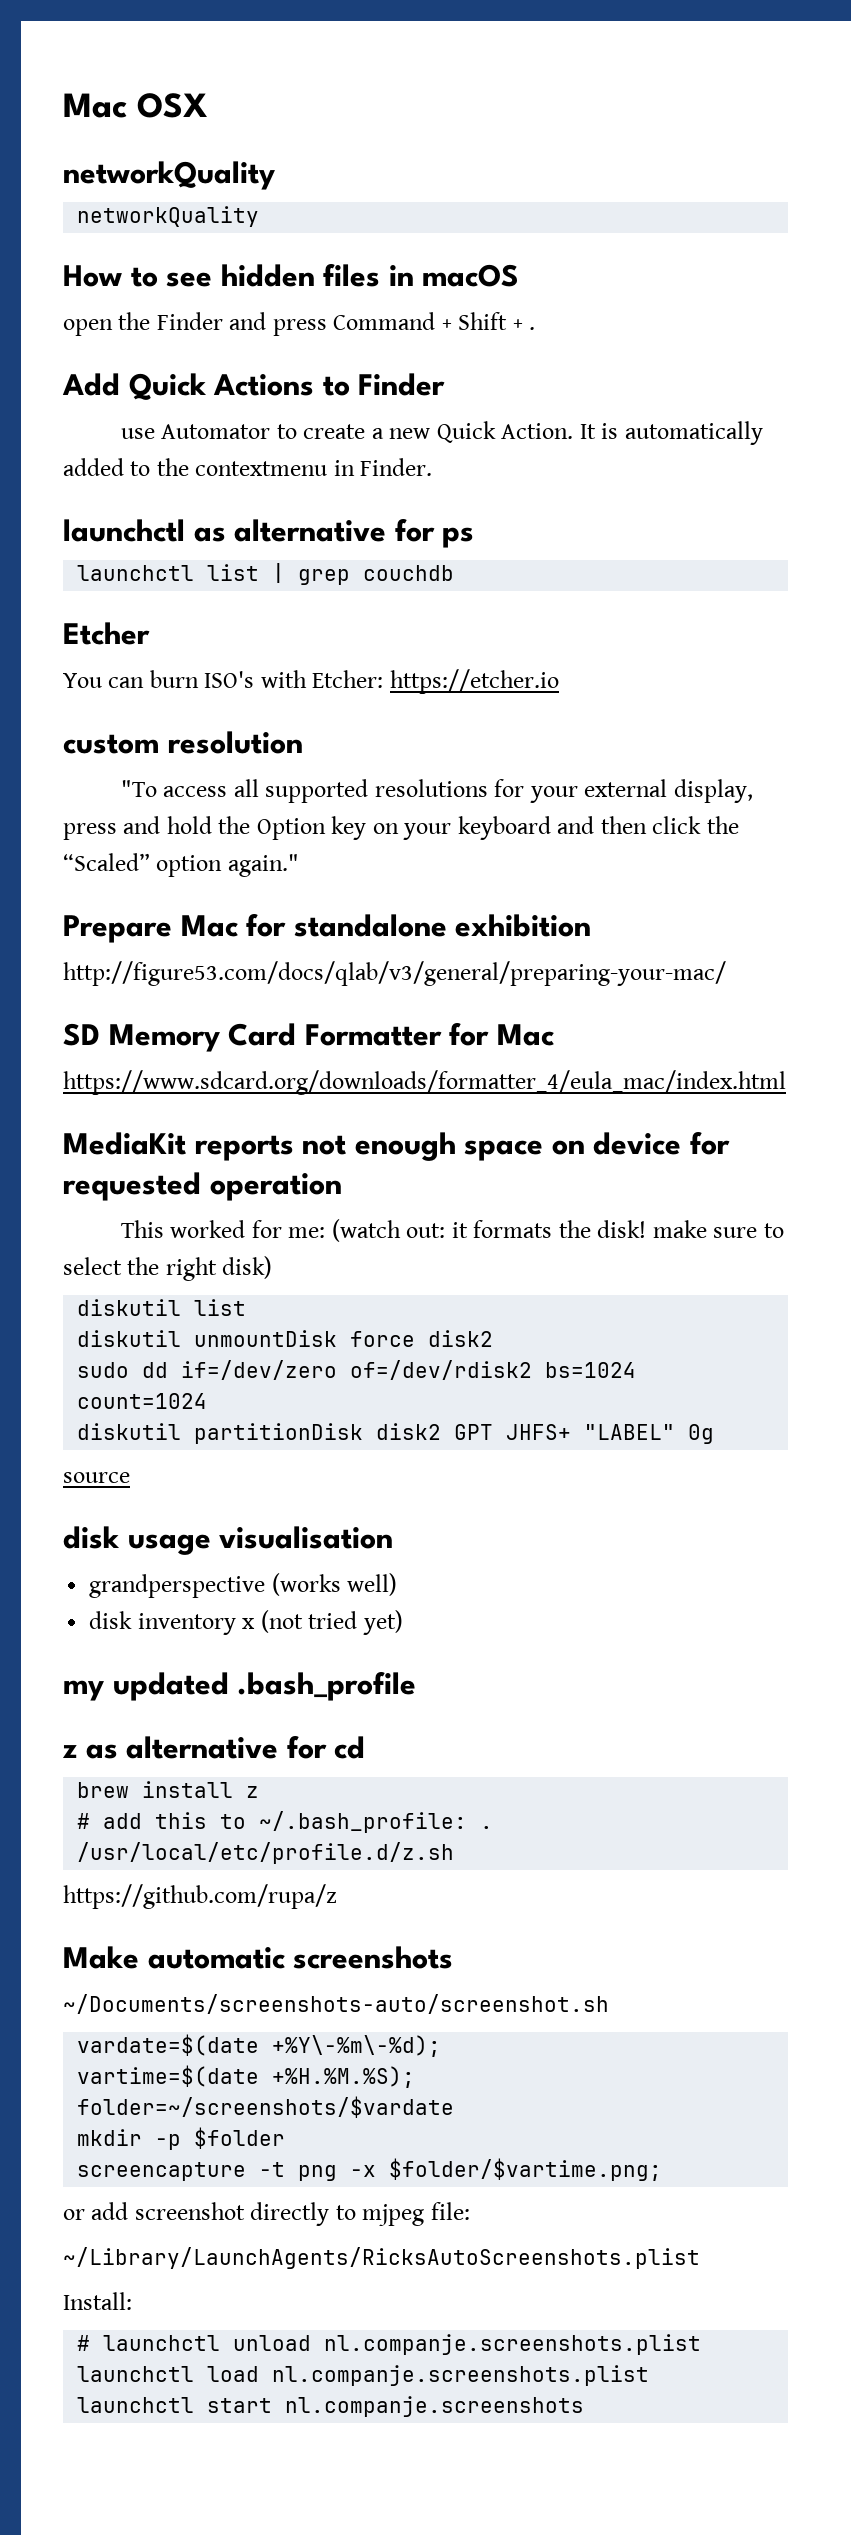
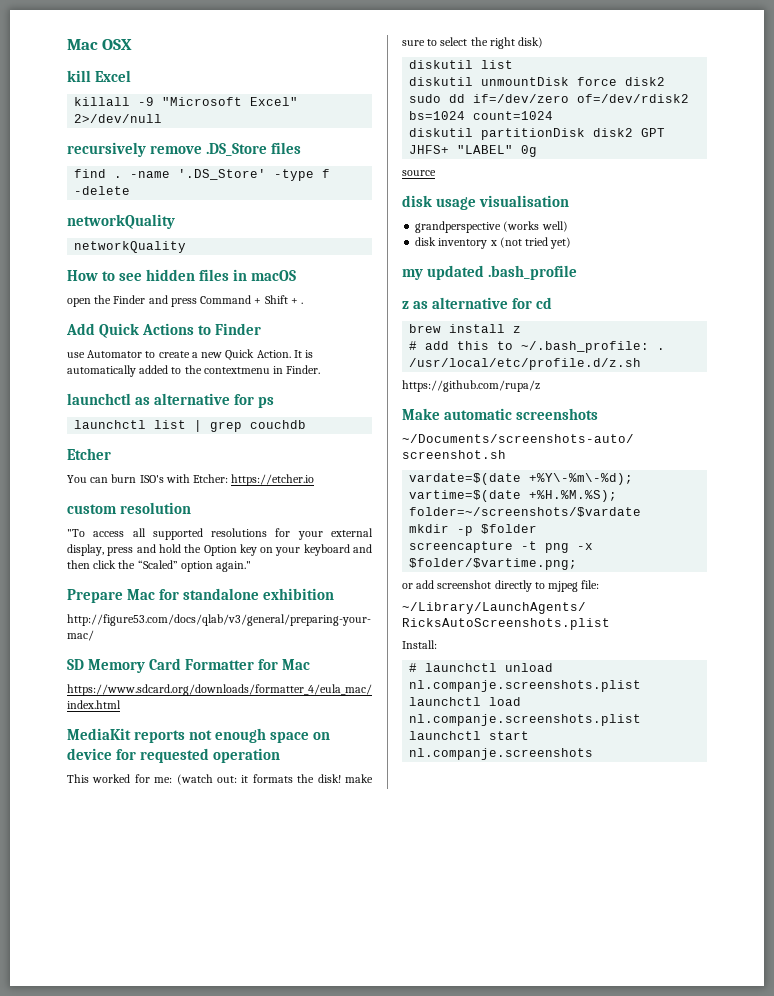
(208, 105) none -> [67,70,132,82] [74,97,299,106] [74,114,163,123] [67,142,302,157] [74,169,331,181] [74,186,131,195] // kill Excel // killall -9 "Microsoft Excel" 2>/dev/null // recursively remove .DS_Store files // find . -name '.DS_Store' -type f -delete

